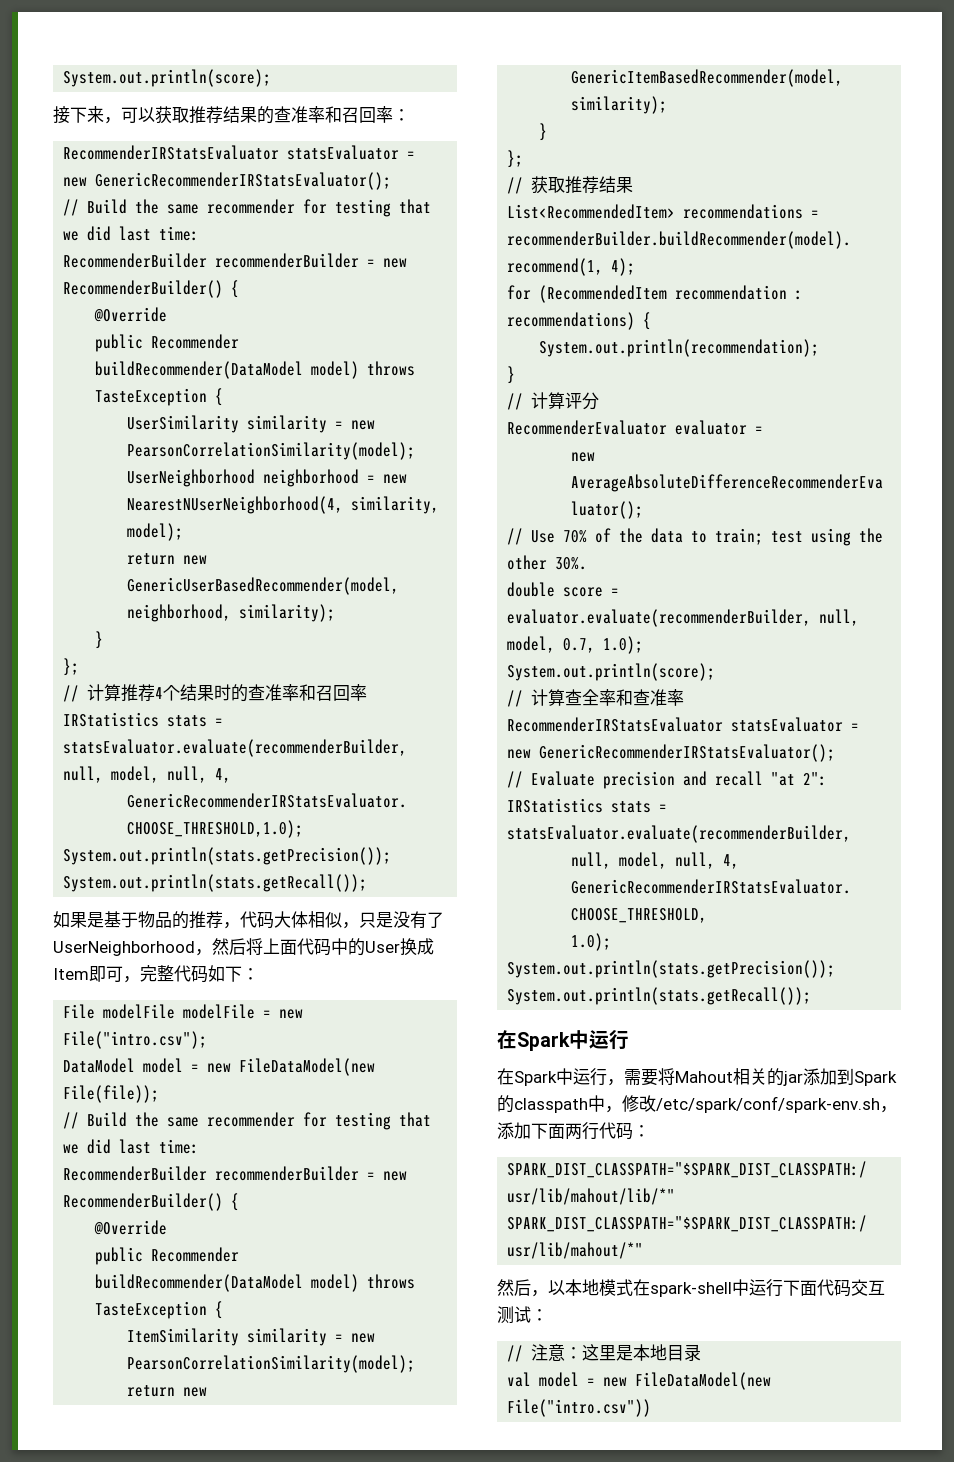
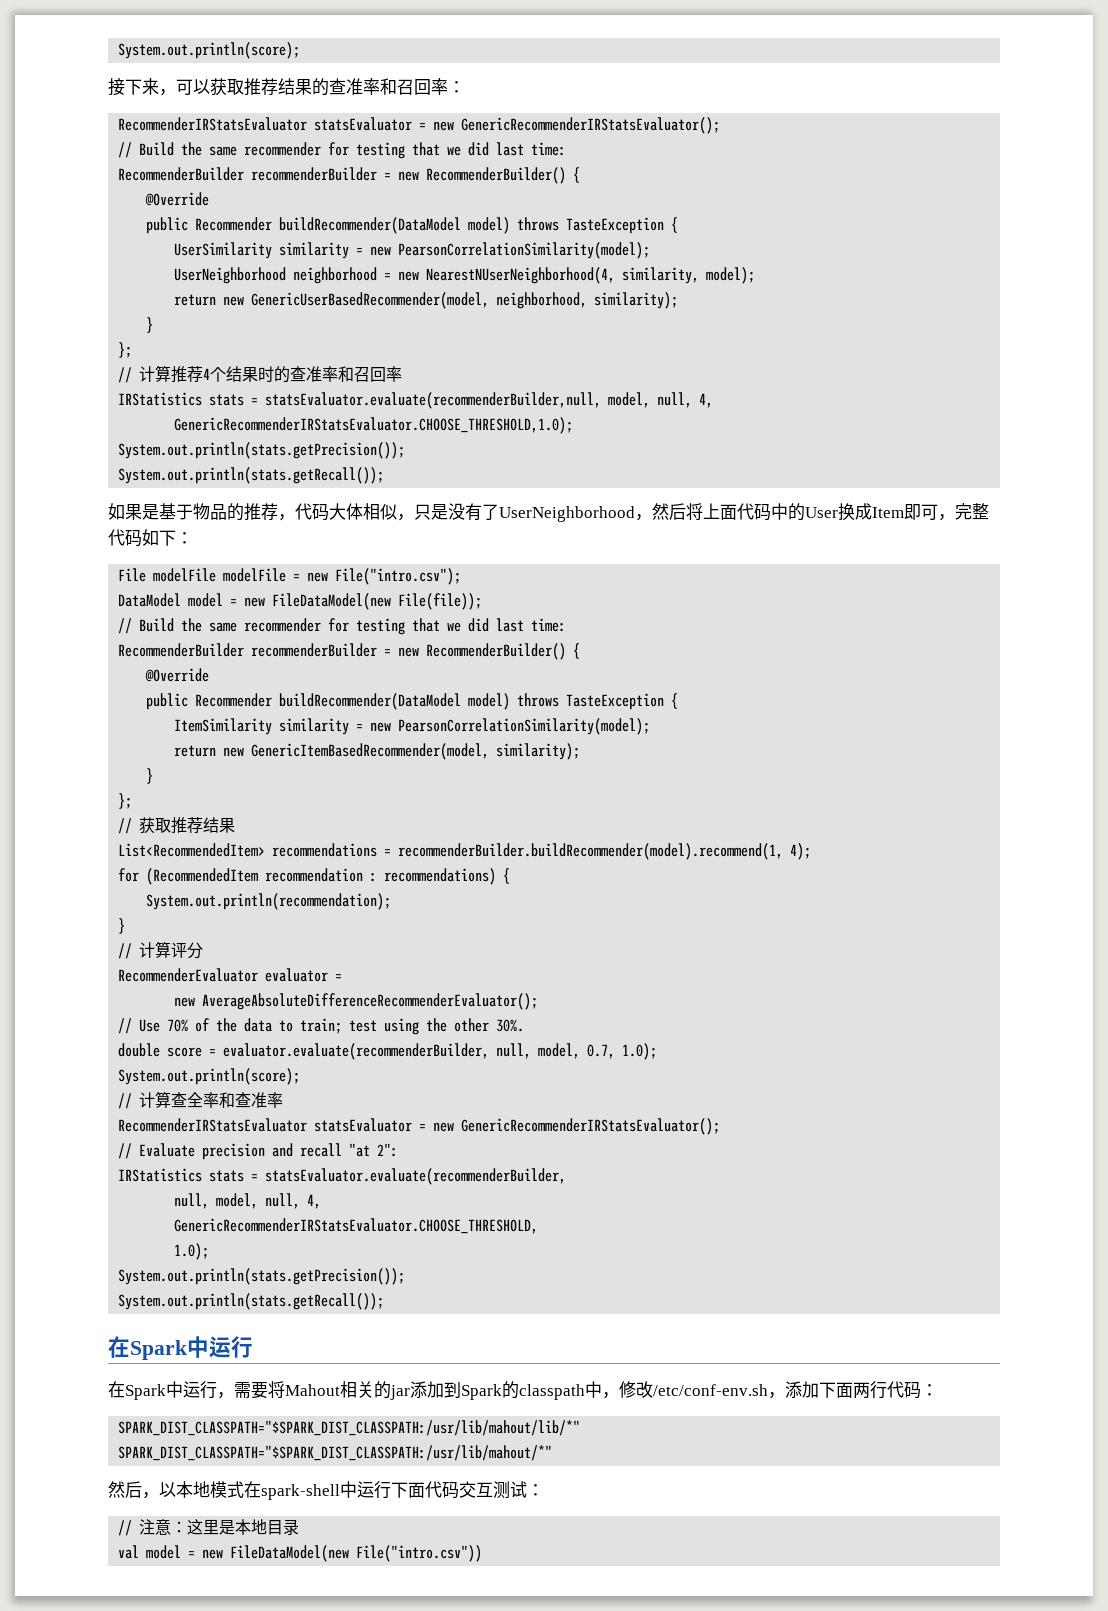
[656,1096,880,1113] /etc/spark/conf/spark-env.sh -> [653,1384,768,1396] /etc/conf-env.sh

